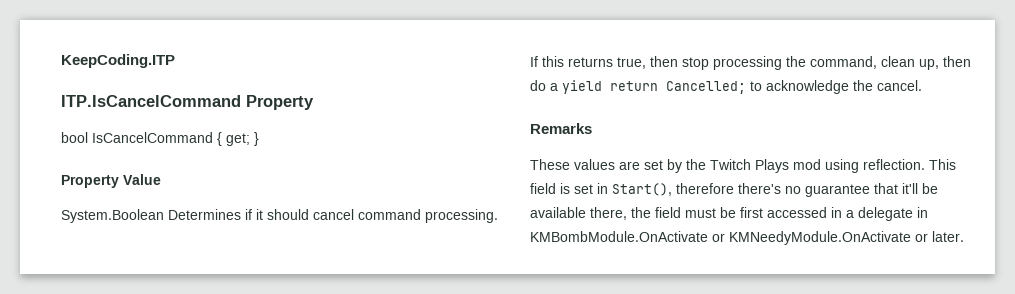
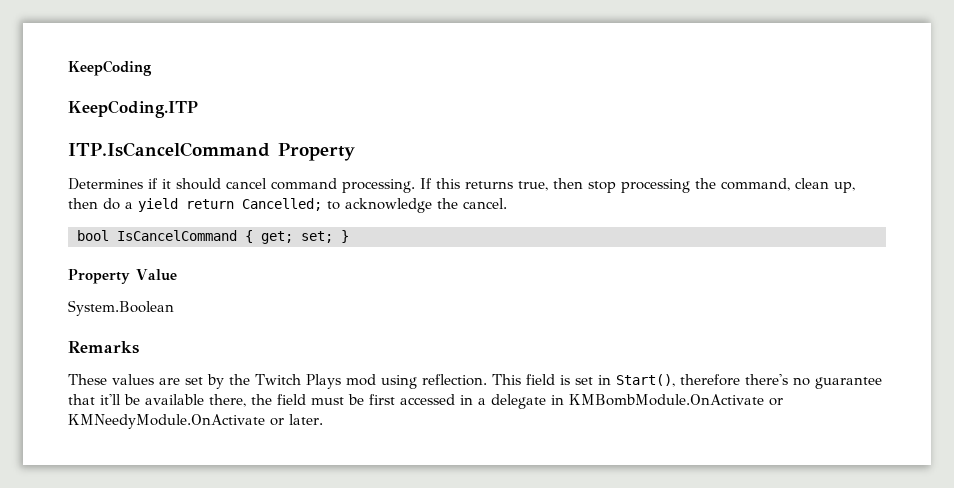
(61, 61) none -> [68,60,152,76] KeepCoding //
[61,132,259,146] [61,174,161,188] [61,209,164,223] bool IsCancelCommand { get; } // Property Value // System.Boolean -> (355, 152) none
(922, 85) none -> [77,230,349,244] [68,269,177,284] [68,300,174,316] // bool IsCancelCommand { get; set; } // Property Value // System.Boolean

